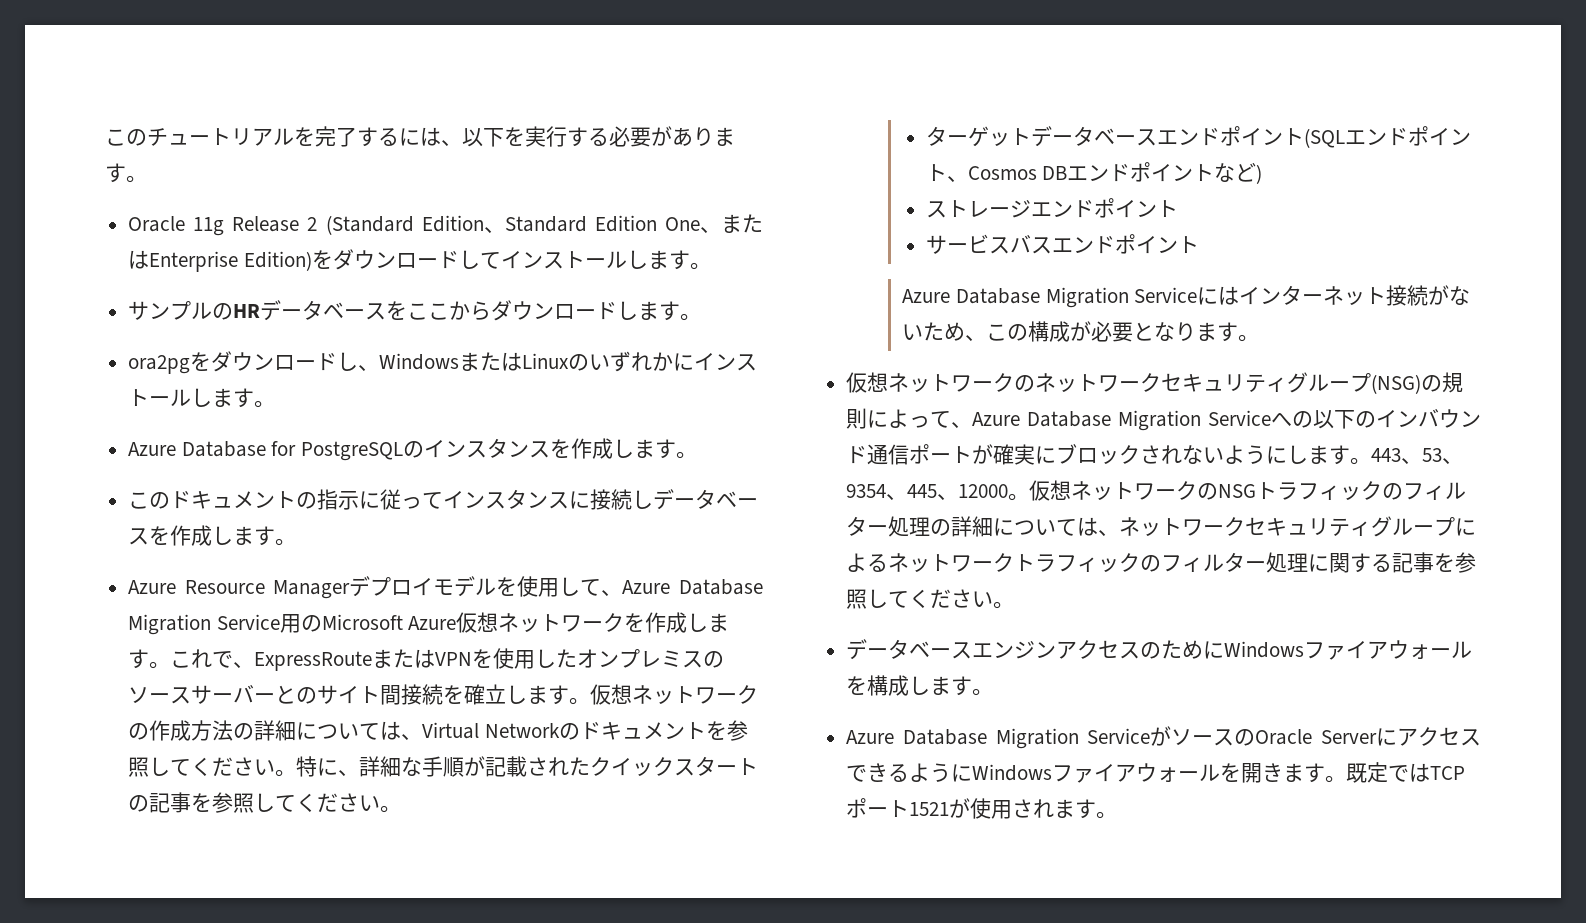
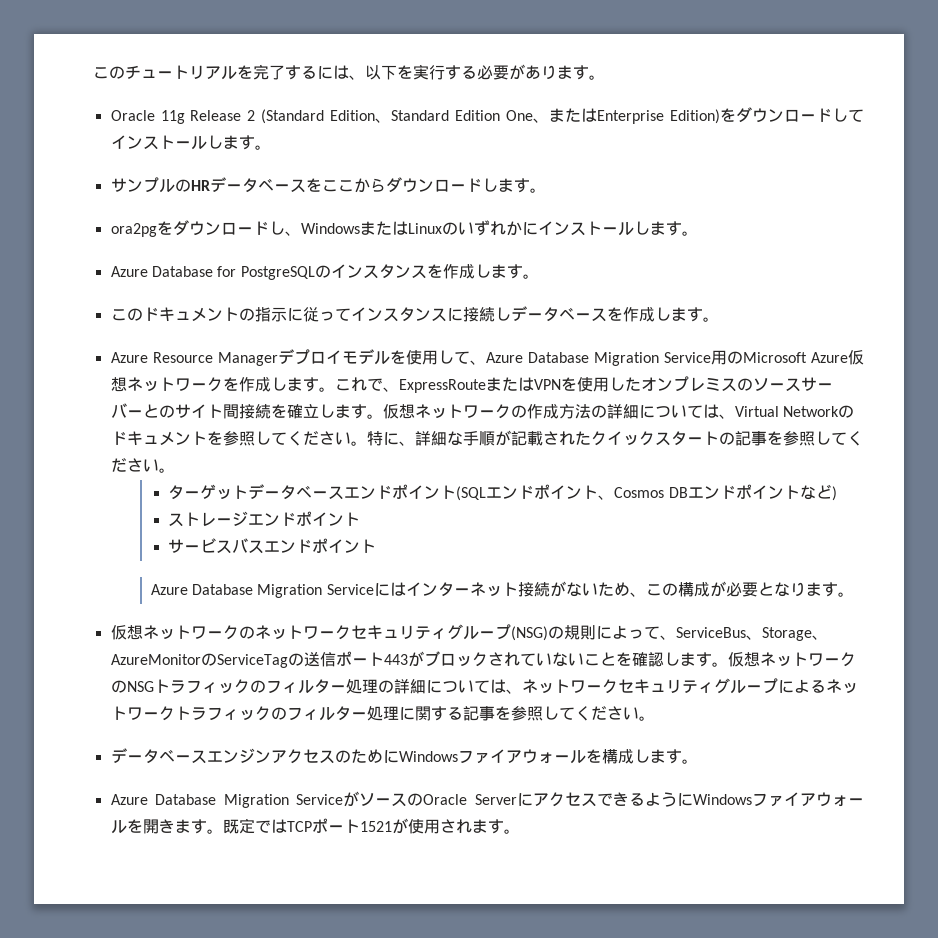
[972,409,1481,431] [846,444,1464,465] [846,484,1009,500] Azure Database Migration Serviceへの以下のインバウンド通信ポートが確実にブロックされないようにします。443、53、9354、445、12000 -> [675,627,828,641] [110,651,712,668] ServiceBus、Storage、AzureMonitorのServiceTagの送信ポート443がブロックされていないことを確認します

